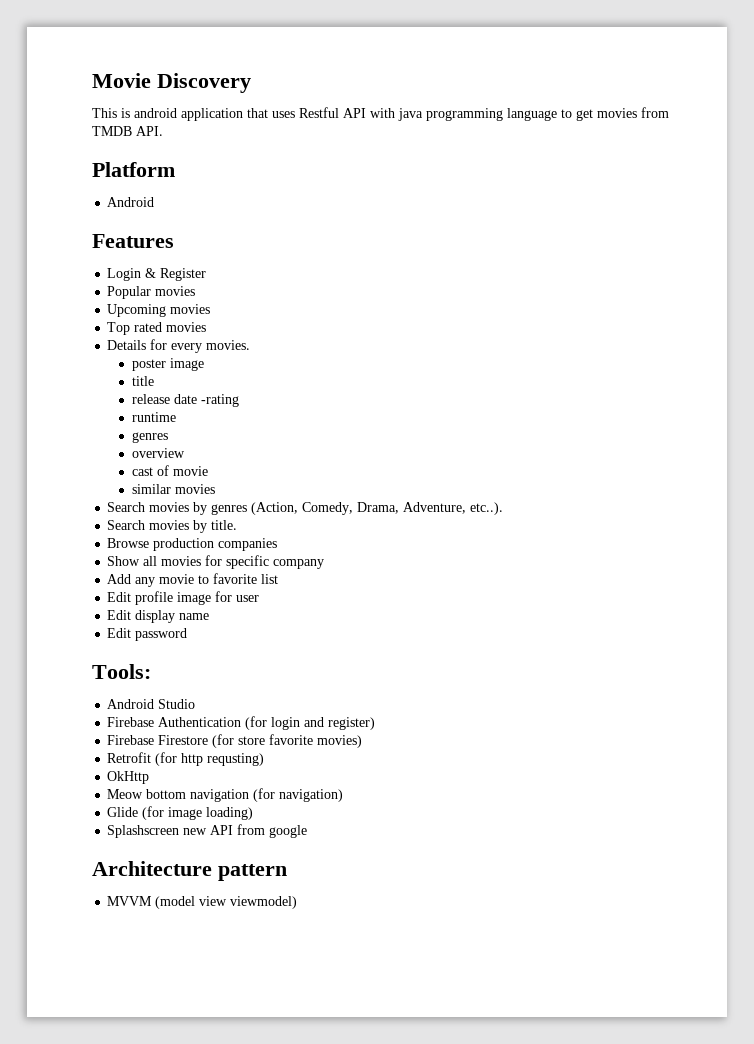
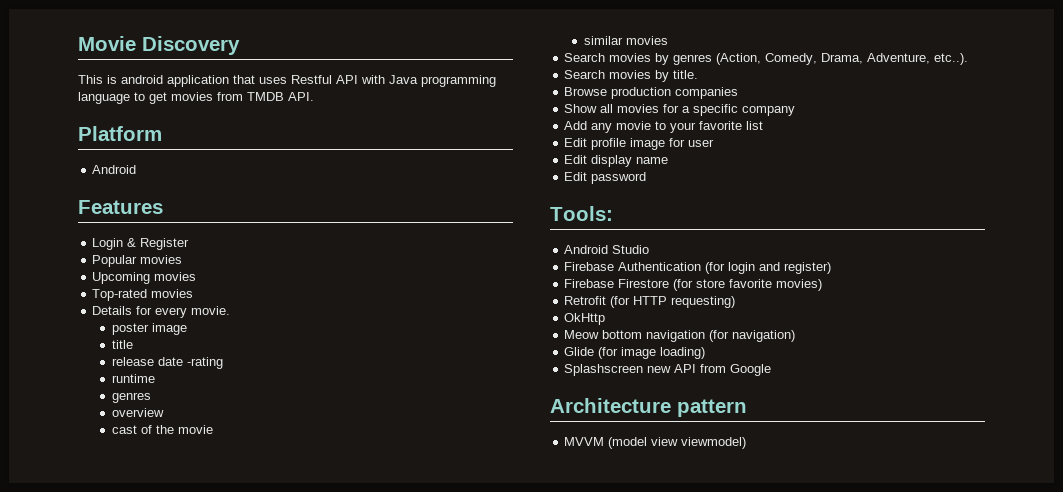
[398,108,423,121] java -> [389,75,418,84] Java
[107,322,163,335] Top rated -> [92,289,148,301] Top-rated
[206,340,251,350] movies. -> [191,306,231,315] movie.
(169, 470) none -> [155,425,174,434] the
(223, 560) none -> [682,106,691,113] a
(210, 579) none -> [670,122,697,133] your
[181,753,265,766] http requsting) -> [633,296,736,308] HTTP requesting)
[269,825,308,838] google -> [730,364,772,376] Google

